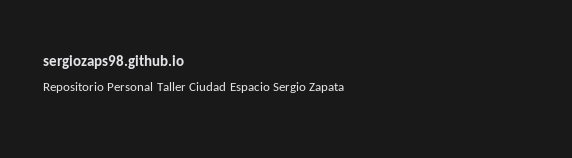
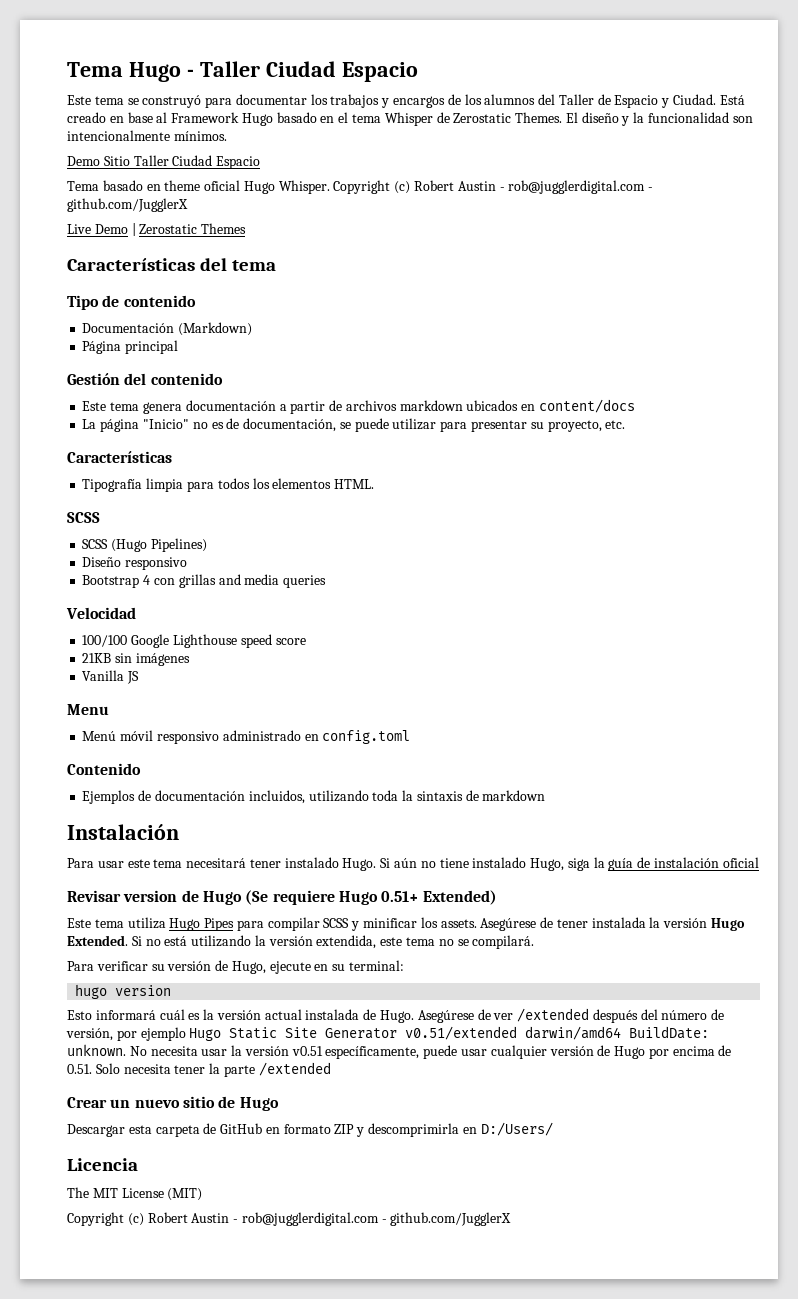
[43,55,184,69] [43,82,345,93] sergiozaps98.github.io // Repositorio Personal Taller Ciudad Espacio Sergio Zapata -> [67,61,418,82] [67,94,745,108] [67,112,753,126] [67,130,227,141] [67,155,261,169] [67,180,654,194] [67,198,188,212] [67,223,247,236] [67,258,277,271] [67,295,196,310] [82,322,253,336] [82,340,179,354] [67,373,223,385] [82,399,635,414] [82,418,626,432] [67,451,172,463] [82,478,375,492] [67,512,100,523] [82,538,207,552] [82,557,188,570] [82,574,327,588] [66,607,136,619] [82,634,306,648] [82,653,190,666] [82,670,140,684] [67,704,109,715] [82,730,411,744] [67,763,141,775] [82,790,546,804] [67,824,179,840] [67,857,759,871] [67,890,497,905] [67,917,746,931] [67,935,535,949] [67,960,405,974] [75,984,172,999] [67,1008,725,1023] [66,1026,710,1041] [67,1044,732,1059] [67,1062,331,1077] [67,1096,279,1111] [67,1122,553,1137] [67,1158,138,1171] [67,1187,203,1201] [67,1212,512,1226] Tema Hugo - Taller Ciudad Espacio // Este tema se construyó para documentar los trabajos y encargos de los alumnos del Taller de Espacio y Ciudad. Está creado en base al Framework Hugo basado en el tema Whisper de Zerostatic Themes. El diseño y la funcionalidad son intencionalmente mínimos. // Demo Sitio Taller Ciudad Espacio // Tema basado en theme oficial Hugo Whisper. Copyright (c) Robert Austin - rob@jugglerdigital.com - github.com/JugglerX // Live Demo | Zerostatic Themes // Características del tema // Tipo de contenido // Documentación (Markdown) // Página principal // Gestión del contenido // Este tema genera documentación a partir de archivos markdown ubicados en content/docs // La página "Inicio" no es de documentación, se puede utilizar para presentar su proyecto, etc. // Características // Tipografía limpia para todos los elementos HTML. // SCSS // SCSS (Hugo Pipelines) // Diseño responsivo // Bootstrap 4 con grillas and media queries // Velocidad // 100/100 Google Lighthouse speed score // 21KB sin imágenes // Vanilla JS // Menu // Menú móvil responsivo administrado en config.toml // Contenido // Ejemplos de documentación incluidos, utilizando toda la sintaxis de markdown // Instalación // Para usar este tema necesitará tener instalado Hugo. Si aún no tiene instalado Hugo, siga la guía de instalación oficial // Revisar version de Hugo (Se requiere Hugo 0.51+ Extended) // Este tema utiliza Hugo Pipes para compilar SCSS y minificar los assets. Asegúrese de tener instalada la versión Hugo Extended. Si no está utilizando la versión extendida, este tema no se compilará. // Para verificar su versión de Hugo, ejecute en su terminal: // hugo version // Esto informará cuál es la versión actual instalada de Hugo. Asegúrese de ver /extended después del número de versión, por ejemplo Hugo Static Site Generator v0.51/extended darwin/amd64 BuildDate: unknown. No necesita usar la versión v0.51 específicamente, puede usar cualquier versión de Hugo por encima de 0.51. Solo necesita tener la parte /extended // Crear un nuevo sitio de Hugo // Descargar esta carpeta de GitHub en formato ZIP y descomprimirla en D:/Users/ // Licencia // The MIT License (MIT) // Copyright (c) Robert Austin - rob@jugglerdigital.com - github.com/JugglerX

